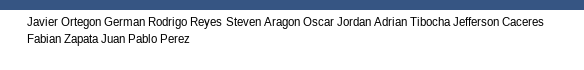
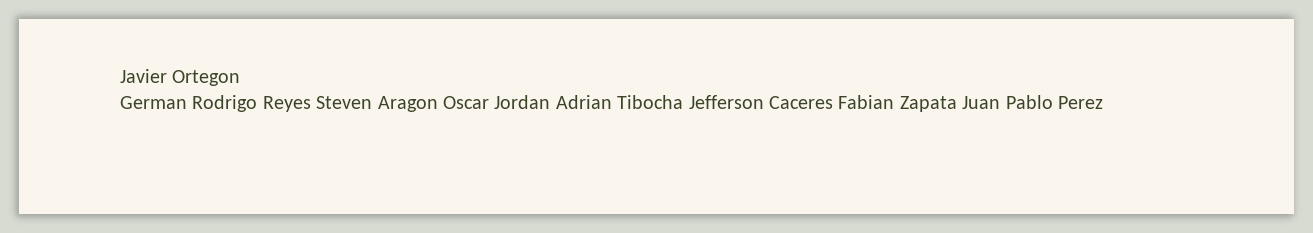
(102, 23) none -> (241, 78) //

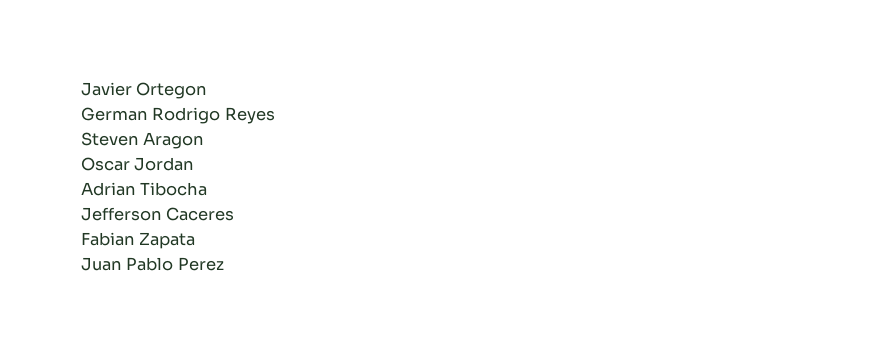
(311, 104) none -> (275, 115) //
(438, 104) none -> (205, 140) //
(551, 102) none -> (195, 164) //
(684, 102) none -> (208, 189) //
(833, 102) none -> (235, 214) //
(957, 104) none -> (196, 240) //

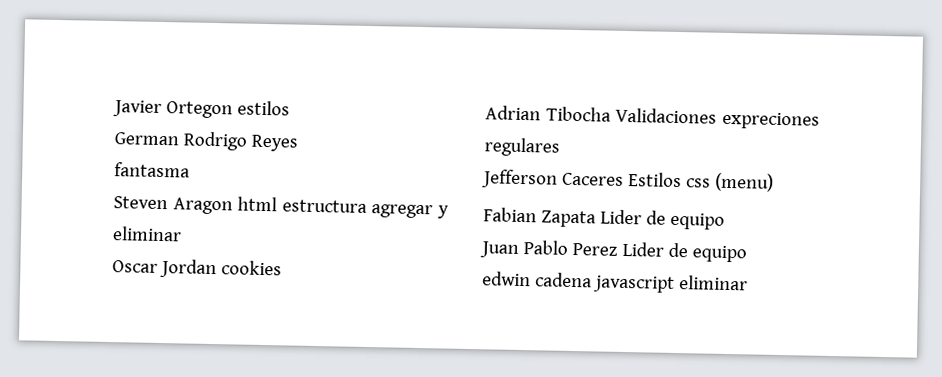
(208, 90) none -> [236,100,290,116] estilos
(275, 115) none -> [114,162,190,178] // fantasma
(205, 140) none -> [237,196,449,219] [112,226,182,242] html estructura agregar y eliminar
(195, 164) none -> [220,260,282,276] cookies
(208, 189) none -> [615,107,820,130] [484,137,560,157] Validaciones expreciones regulares
(235, 214) none -> [627,172,774,192] Estilos css (menu)
(196, 240) none -> [599,209,725,230] Lider de equipo
(224, 264) none -> [621,241,747,263] [482,271,748,293] Lider de equipo // edwin cadena javascript eliminar

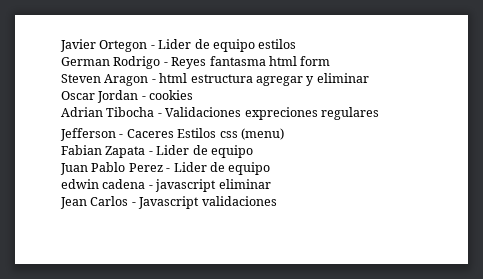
(233, 110) none -> [150,39,255,52] - Lider de equipo
(248, 141) none -> [163,62,168,66] -
(298, 143) // -> (207, 63) none
(190, 170) none -> [268,56,331,66] html form
(233, 206) none -> [151,79,156,83] -
(217, 268) none -> [141,96,146,100] -
(611, 114) none -> [157,113,162,117] -
(558, 179) none -> [119,134,124,138] -
(596, 219) none -> [148,151,153,155] -
(618, 249) none -> [166,168,171,172] -
(592, 280) none -> [148,185,153,189] -
(748, 283) none -> [60,196,277,209] // Jean Carlos - Javascript validaciones

